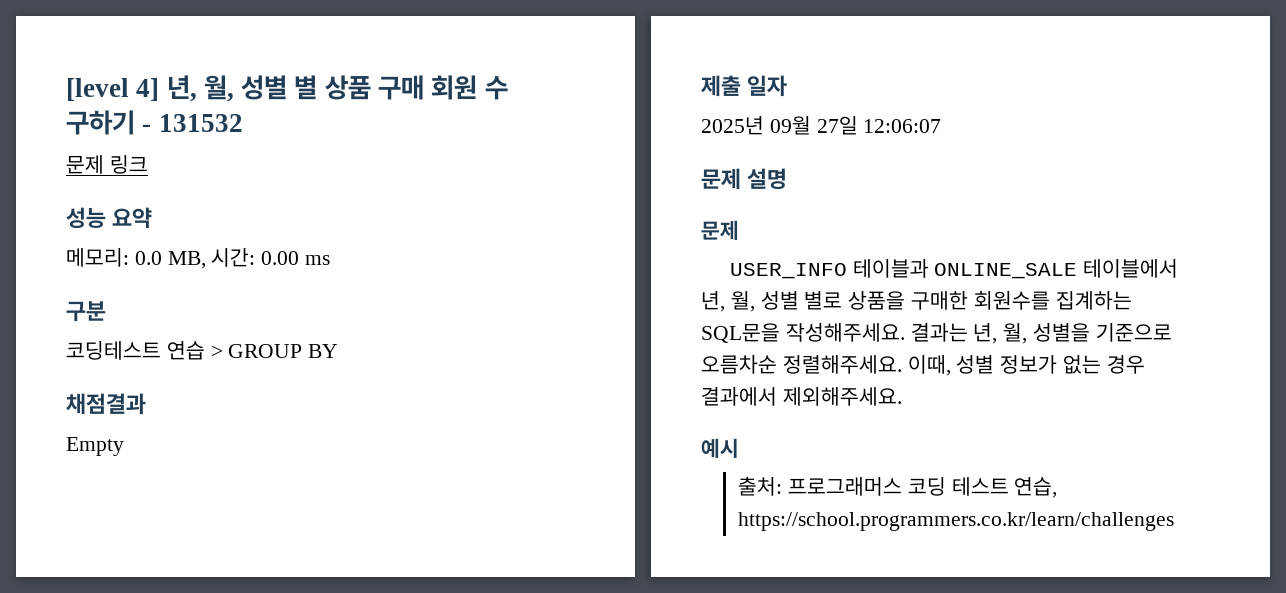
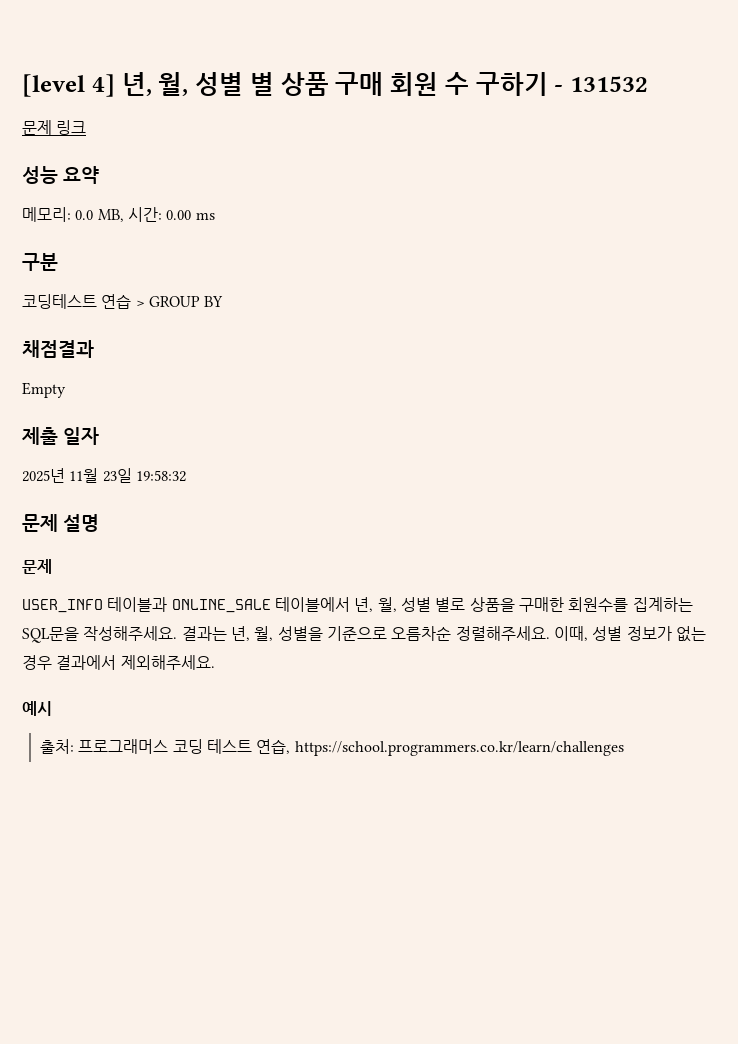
[769,116,942,135] 09월 27일 12:06:07 -> [69,468,186,483] 11월 23일 19:58:32

